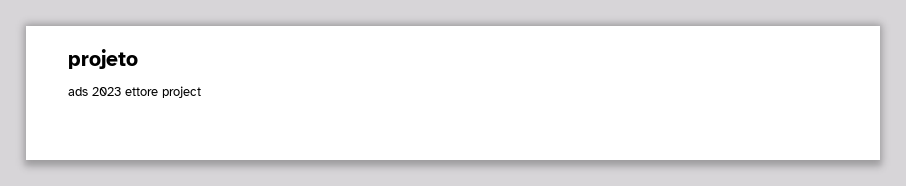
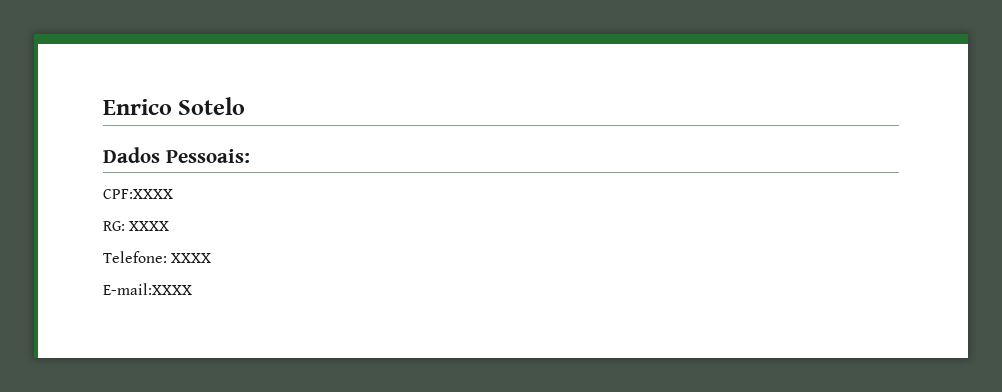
[68,49,138,69] [68,86,201,98] projeto // ads 2023 ettore project -> [103,97,246,115] [103,147,250,163] [103,189,173,199] [103,221,170,231] [103,251,212,263] [103,283,192,295] Enrico Sotelo // Dados Pessoais: // CPF:XXXX // RG: XXXX // Telefone: XXXX // E-mail:XXXX

